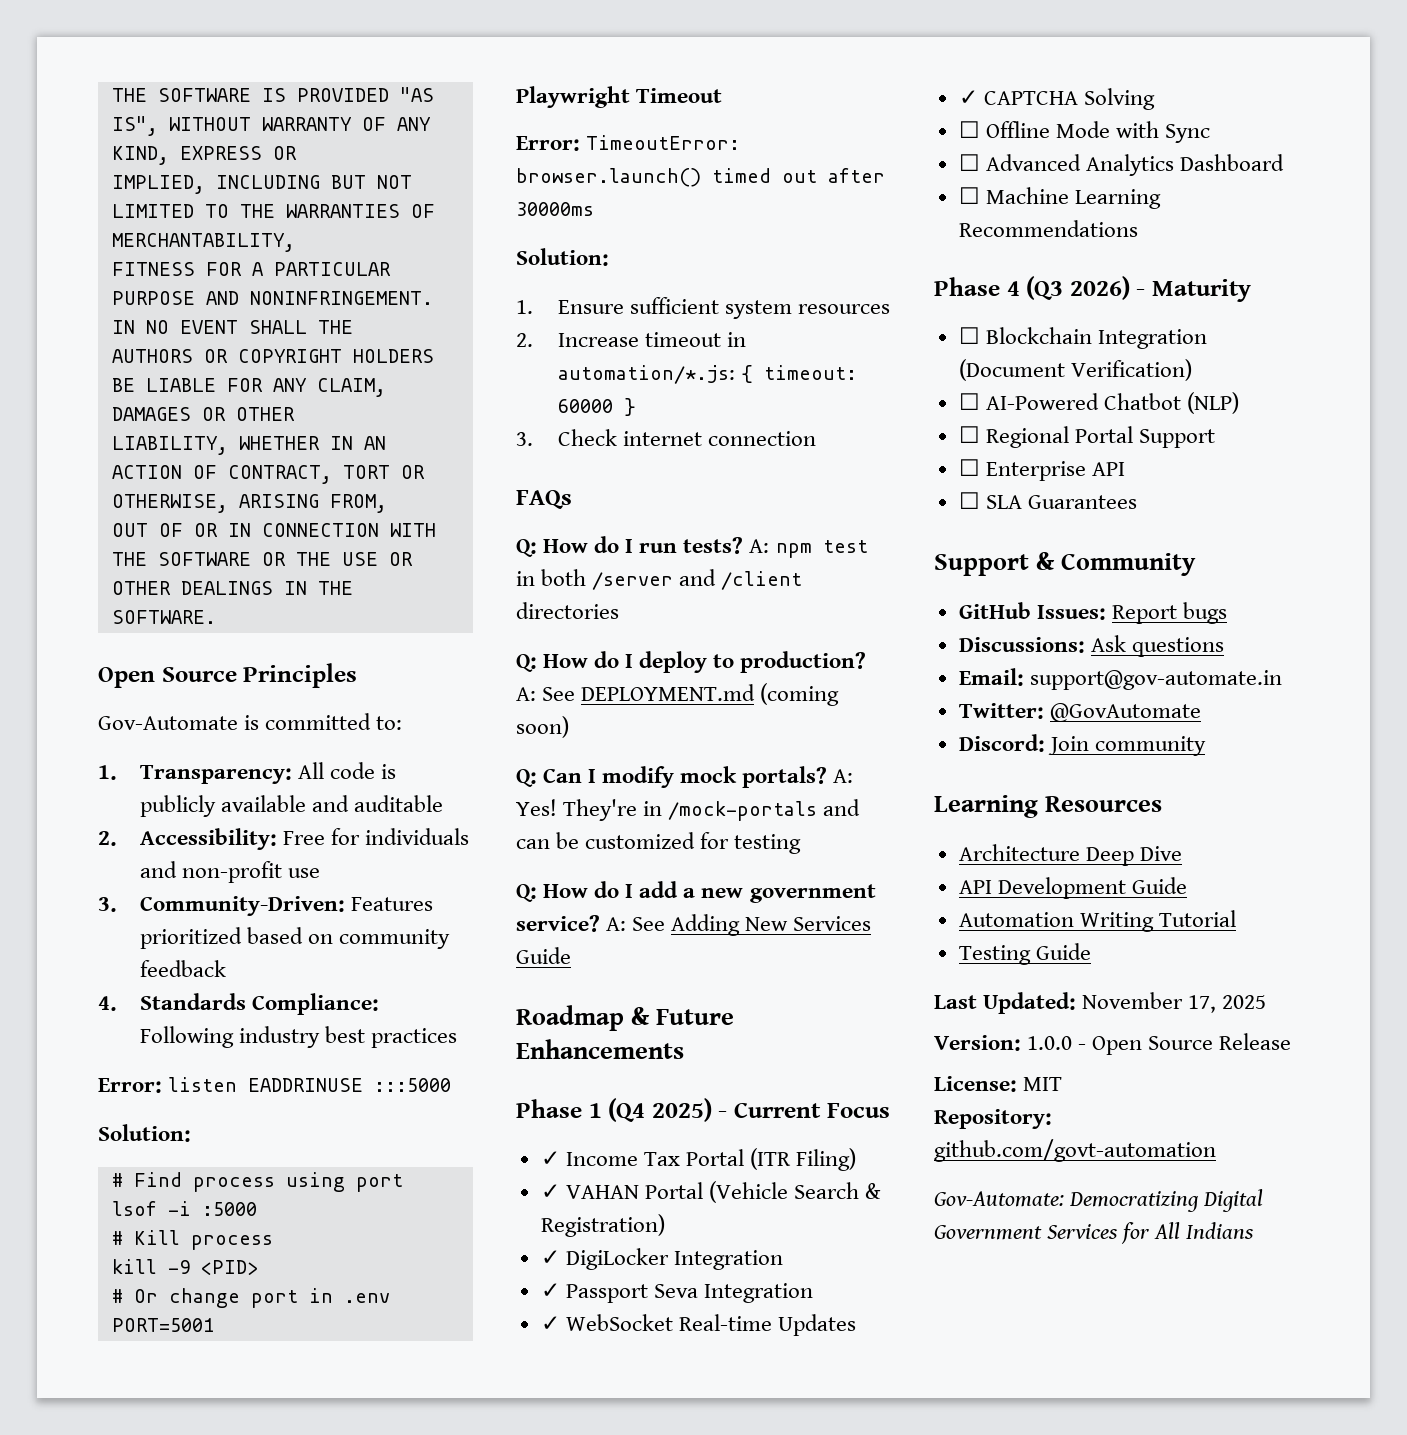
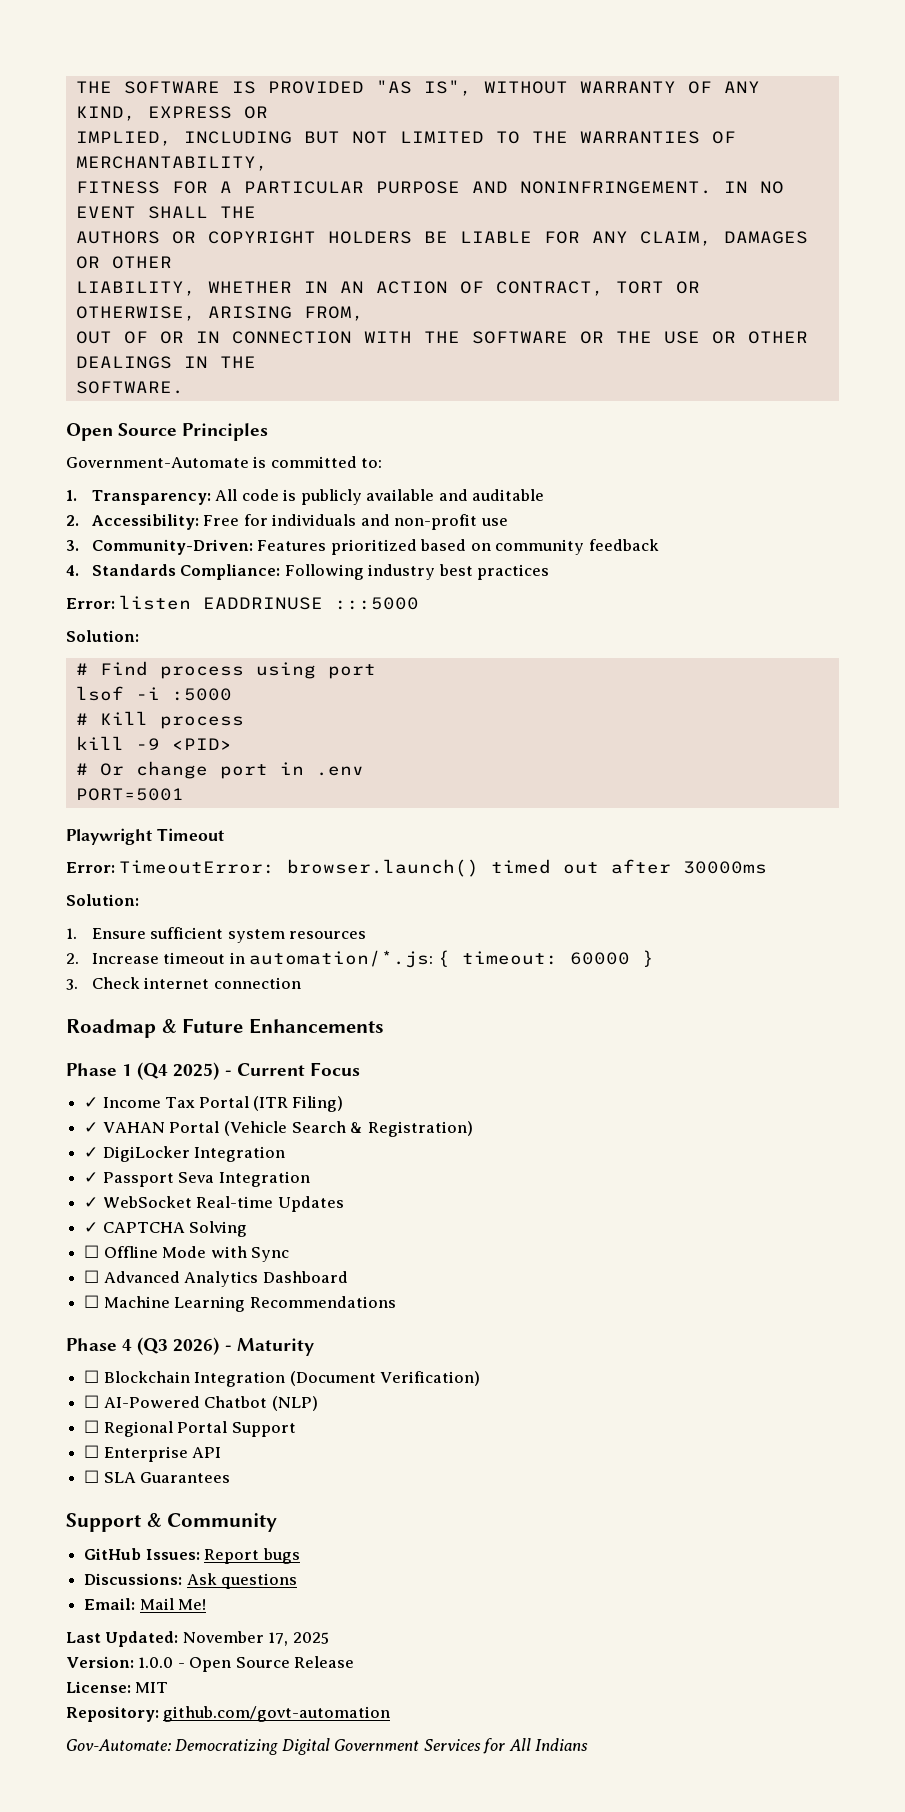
[98,716,238,730] Gov-Automate -> [66,457,249,468] Government-Automate
[516,490,572,509] [516,536,868,558] [516,569,803,590] [516,602,619,619] [516,651,867,673] [516,683,840,706] [516,716,569,738] [516,766,854,788] [516,799,861,821] [516,832,802,854] [516,881,876,903] [516,914,872,936] [516,947,571,964] // FAQs // Q: How do I run tests? A: npm test in both /server and /client directories // Q: How do I deploy to production? A: See DEPLOYMENT.md (coming soon) // Q: Can I modify mock portals? A: Yes! They're in /mock-portals and can be customized for testing // Q: How do I add a new government service? A: See Adding New Services Guide -> (301, 983) none
[1029,670,1282,690] [958,703,1201,722] [958,734,1206,756] [934,795,1163,818] [958,844,1182,866] [958,877,1187,899] [958,910,1236,932] [958,943,1091,965] support@gov-automate.in // Twitter: @GovAutomate // Discord: Join community // Learning Resources // Architecture Deep Dive // API Development Guide // Automation Writing Tutorial // Testing Guide -> [139,1598,207,1610] Mail Me!

